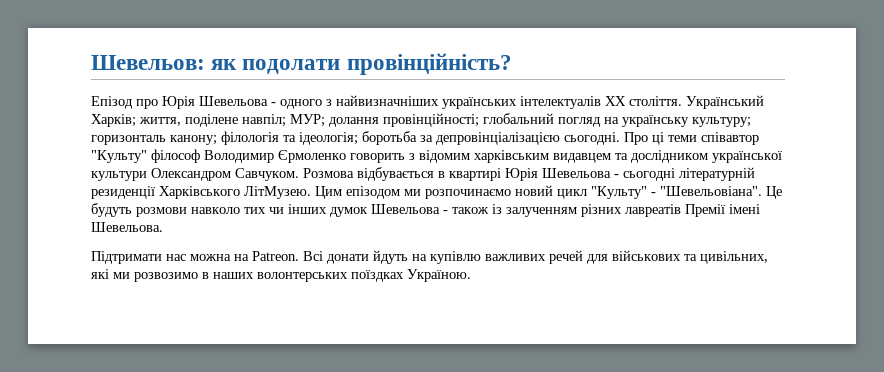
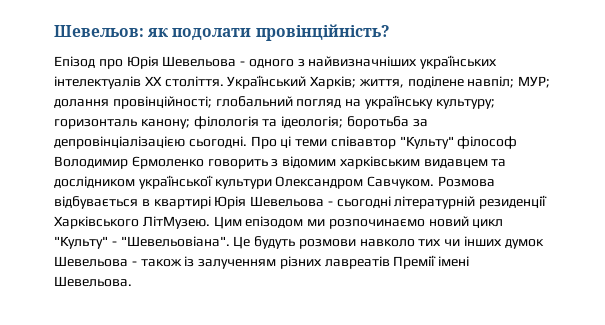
[91,250,768,264] [91,269,471,282] // Підтримати нас можна на Patreon. Всі донати йдуть на купівлю важливих речей для військових та цивільних, які ми розвозимо в наших волонтерських поїздках Україною. -> (132, 281) none

